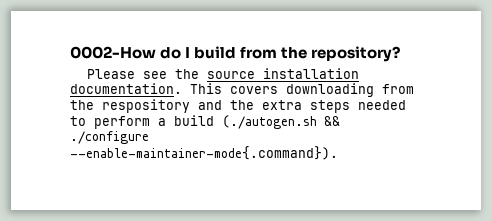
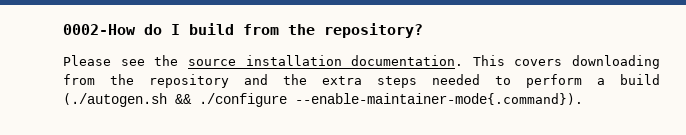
[102,99,190,113] respository -> [149,74,229,88] repository

